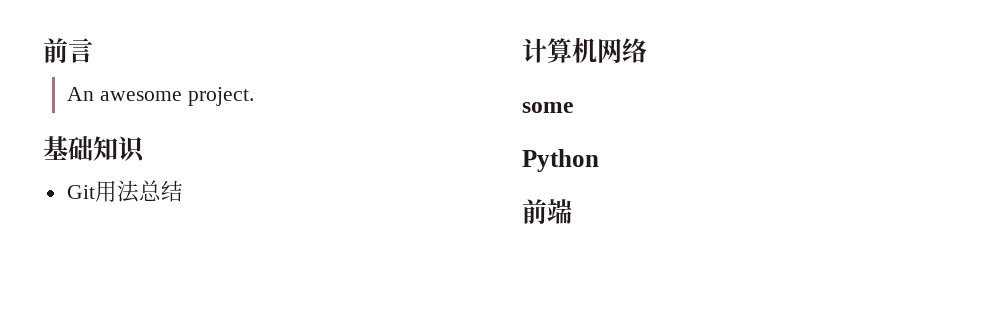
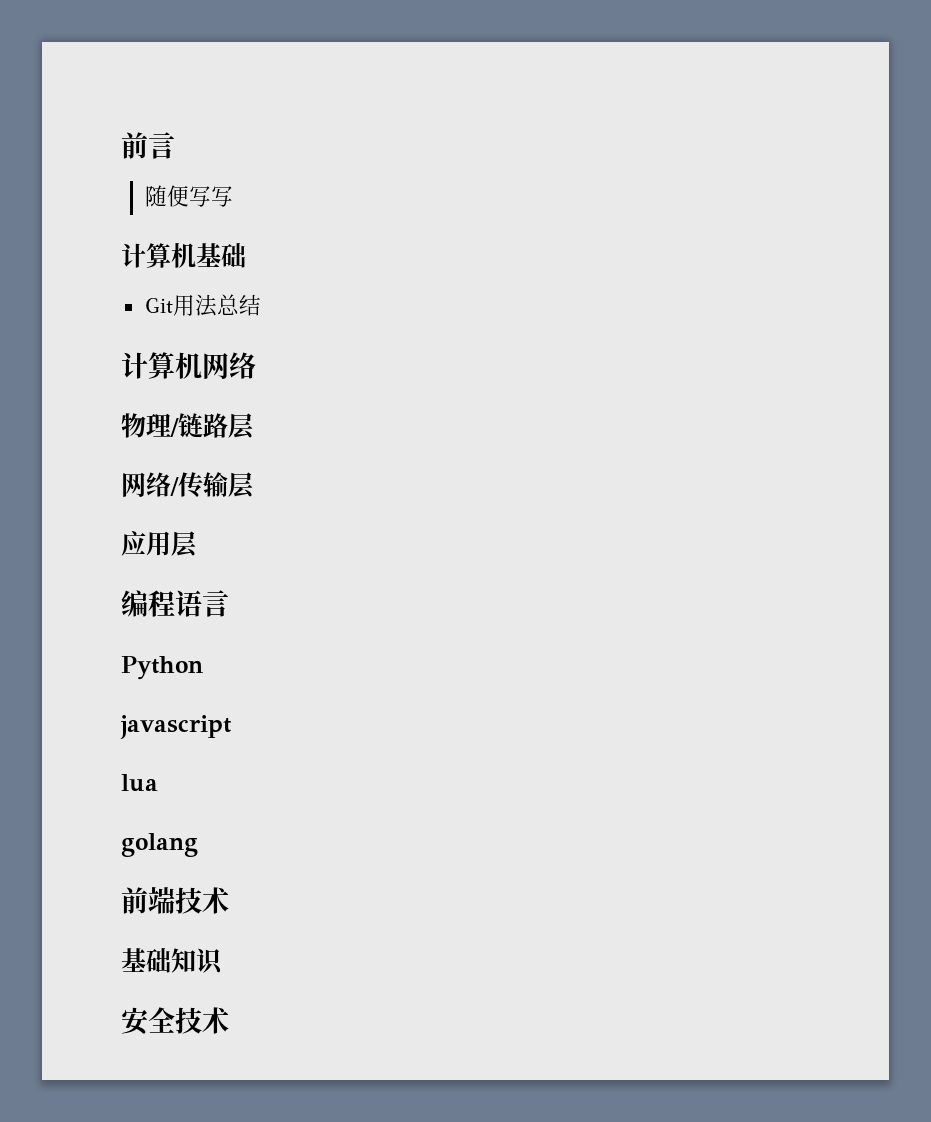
[67,87,254,106] [43,136,145,163] An awesome project. // 基础知识 -> [145,185,234,207] [121,243,246,268] 随便写写 // 计算机基础
[522,102,573,113] [522,149,599,172] [522,199,572,224] some // Python // 前端 -> [121,413,254,439] [121,472,254,498] [121,531,197,557] [121,590,229,617] [121,656,203,680] [120,715,232,739] [121,774,158,792] [121,833,198,857] [121,887,229,914] [121,948,223,975] [121,1007,229,1035] 物理/链路层 // 网络/传输层 // 应用层 // 编程语言 // Python // javascript // lua // golang // 前端技术 // 基础知识 // 安全技术

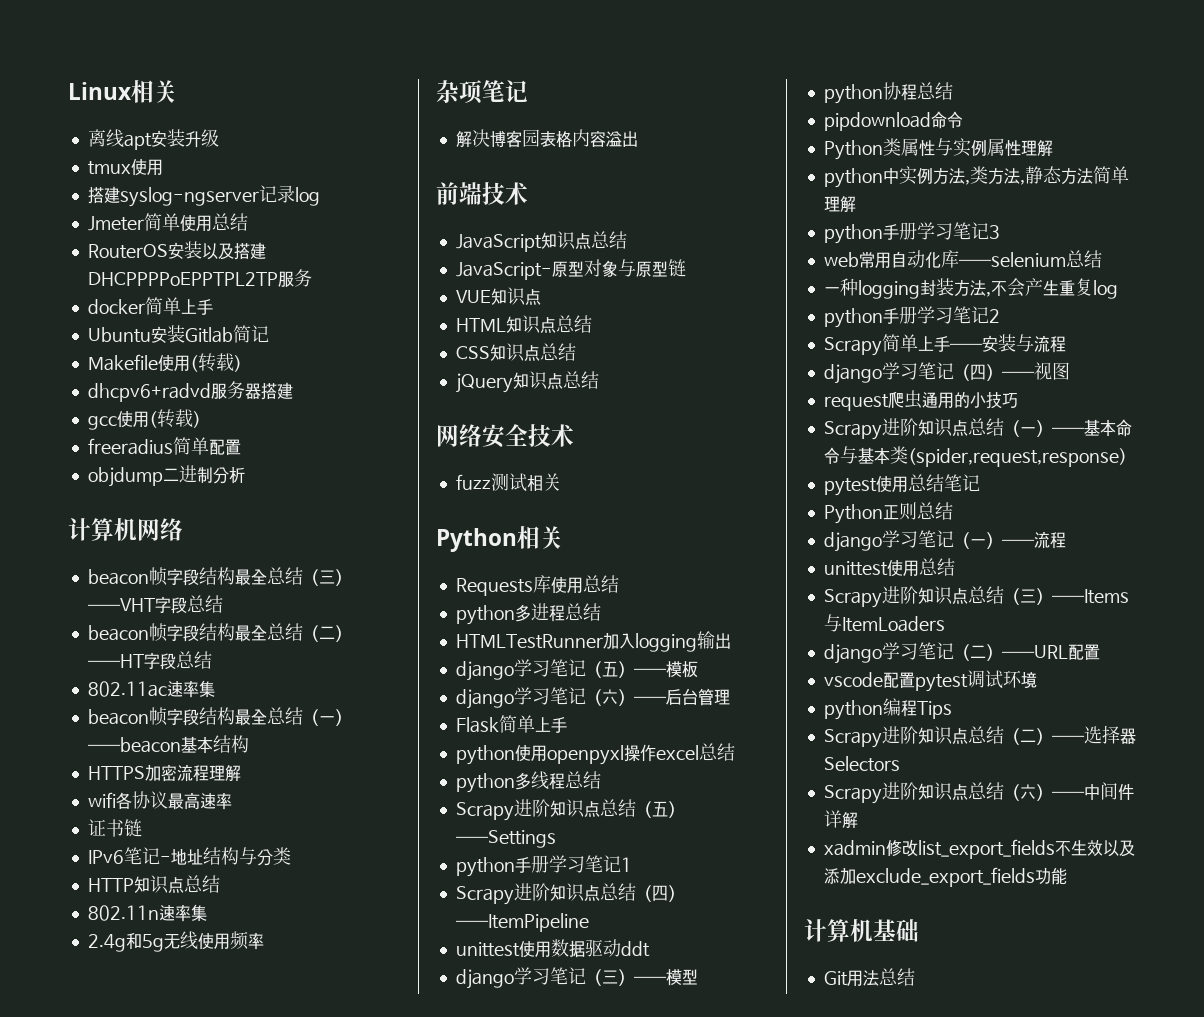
[121,132,175,159] [145,185,234,207] 前言 // 随便写写 -> [68,80,177,103] [87,129,219,150] [87,159,163,176] [87,185,320,207] [87,213,248,232] [87,241,266,260] [87,269,312,287] [87,297,213,315] [87,325,269,343] [87,353,242,372] [87,381,293,402] [87,409,201,430] [87,437,241,455] [87,465,245,487] [68,518,183,541] [87,567,351,586] [87,595,223,614] [87,623,351,642] [87,651,212,670] [87,680,215,698] [87,707,351,726] [87,735,249,754] [87,764,241,782] [87,791,232,810] [87,819,142,837] [87,847,291,866] [87,875,220,894] [87,904,207,922] [87,931,264,952] [436,80,528,104] [455,129,638,148] [436,182,528,205] [455,231,627,252] [455,259,686,280] [455,287,541,306] [455,315,592,334] [455,343,576,362] [455,371,599,393] [436,424,574,448] [455,473,561,492] [436,526,563,552] [455,575,619,596] [455,603,601,625] [455,631,731,652] [455,659,698,681] [455,687,730,709] [455,715,567,733] [455,743,735,765] [455,771,601,793] [455,799,684,821] [455,830,556,848] [455,855,632,877] [455,883,684,905] [455,913,589,932] [455,939,650,958] [455,967,698,989] [823,82,953,104] [823,111,963,131] [823,138,1053,160] [823,166,1129,188] [823,195,856,213] [823,222,1000,244] [823,250,1102,269] [823,278,1118,299] [823,306,1000,328] [823,334,1066,356] [823,362,1070,384] [823,390,1018,411] [823,418,1132,440] [823,446,1127,467] [823,474,980,496] [823,502,953,524] [823,530,1066,552] [823,558,955,577] [823,586,1129,608] [823,614,945,632] [823,642,1100,664] [823,670,1037,692] [823,698,952,720] [823,725,1136,748] [823,756,900,772] [823,782,1134,804] [823,810,858,829] [823,839,1135,859] [823,867,1067,887] Linux相关 // 离线apt安装升级 // tmux使用 // 搭建syslog-ngserver记录log // Jmeter简单使用总结 // RouterOS安装以及搭建DHCPPPPoEPPTPL2TP服务 // docker简单上手 // Ubuntu安装Gitlab简记 // Makefile使用(转载) // dhcpv6+radvd服务器搭建 // gcc使用(转载) // freeradius简单配置 // objdump二进制分析 // 计算机网络 // beacon帧字段结构最全总结（三）——VHT字段总结 // beacon帧字段结构最全总结（二）——HT字段总结 // 802.11ac速率集 // beacon帧字段结构最全总结（一）——beacon基本结构 // HTTPS加密流程理解 // wifi各协议最高速率 // 证书链 // IPv6笔记-地址结构与分类 // HTTP知识点总结 // 802.11n速率集 // 2.4g和5g无线使用频率 // 杂项笔记 // 解决博客园表格内容溢出 // 前端技术 // JavaScript知识点总结 // JavaScript-原型对象与原型链 // VUE知识点 // HTML知识点总结 // CSS知识点总结 // jQuery知识点总结 // 网络安全技术 // fuzz测试相关 // Python相关 // Requests库使用总结 // python多进程总结 // HTMLTestRunner加入logging输出 // django学习笔记（五）——模板 // django学习笔记（六）——后台管理 // Flask简单上手 // python使用openpyxl操作excel总结 // python多线程总结 // Scrapy进阶知识点总结（五）——Settings // python手册学习笔记1 // Scrapy进阶知识点总结（四）——ItemPipeline // unittest使用数据驱动ddt // django学习笔记（三）——模型 // python协程总结 // pipdownload命令 // Python类属性与实例属性理解 // python中实例方法,类方法,静态方法简单理解 // python手册学习笔记3 // web常用自动化库——selenium总结 // 一种logging封装方法,不会产生重复log // python手册学习笔记2 // Scrapy简单上手——安装与流程 // django学习笔记（四）——视图 // request爬虫通用的小技巧 // Scrapy进阶知识点总结（一）——基本命令与基本类(spider,request,response) // pytest使用总结笔记 // Python正则总结 // django学习笔记（一）——流程 // unittest使用总结 // Scrapy进阶知识点总结（三）——Items与ItemLoaders // django学习笔记（二）——URL配置 // vscode配置pytest调试环境 // python编程Tips // Scrapy进阶知识点总结（二）——选择器Selectors // Scrapy进阶知识点总结（六）——中间件详解 // xadmin修改list_export_fields不生效以及添加exclude_export_fields功能
[121,352,256,379] [121,413,254,439] [121,472,254,498] [121,531,197,557] [121,590,229,617] [121,656,203,680] [120,715,232,739] [121,774,158,792] [121,833,198,857] [121,887,229,914] [121,948,223,975] [121,1007,229,1035] // 计算机网络 // 物理/链路层 // 网络/传输层 // 应用层 // 编程语言 // Python // javascript // lua // golang // 前端技术 // 基础知识 // 安全技术 -> (915, 977) none

